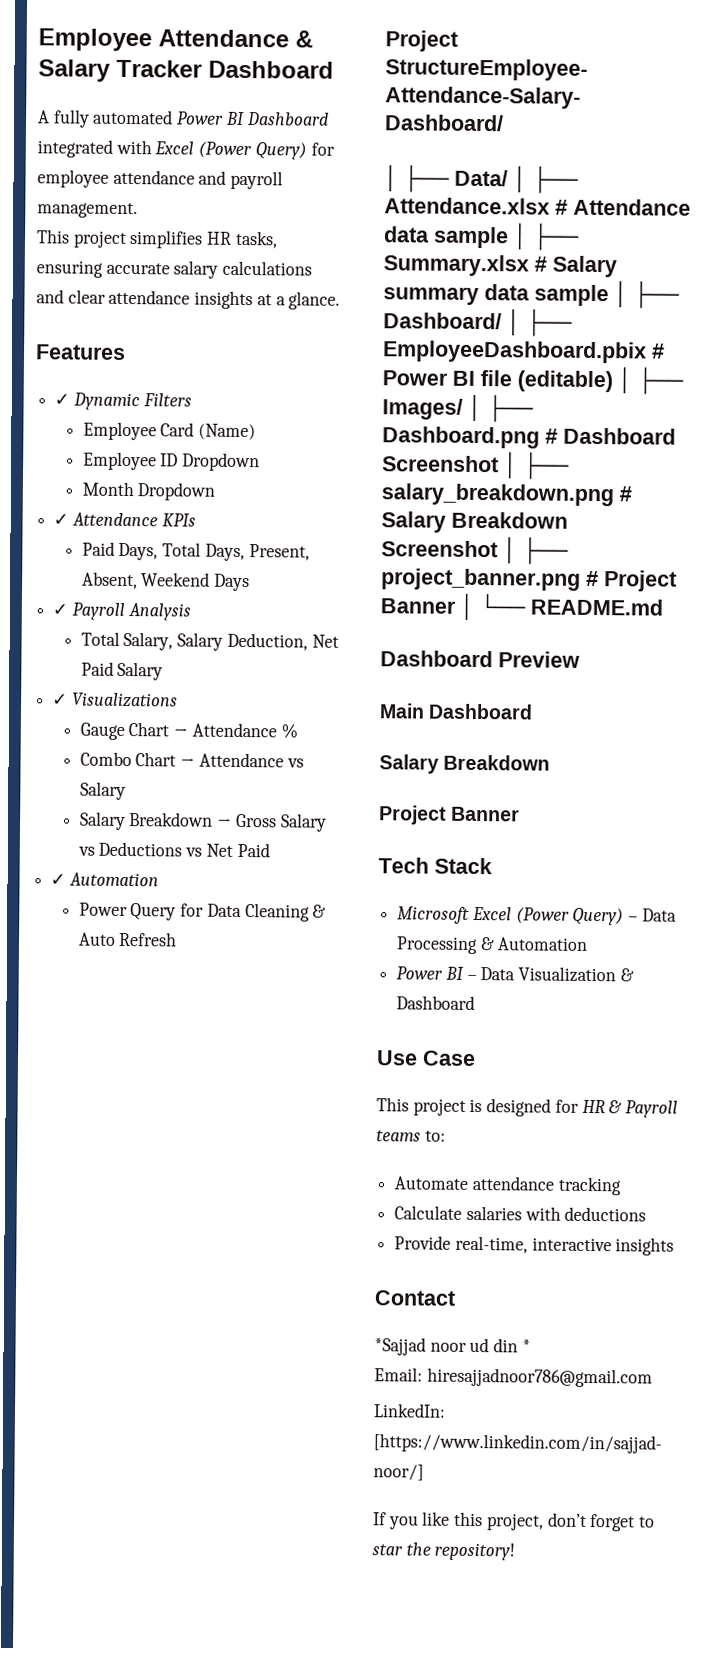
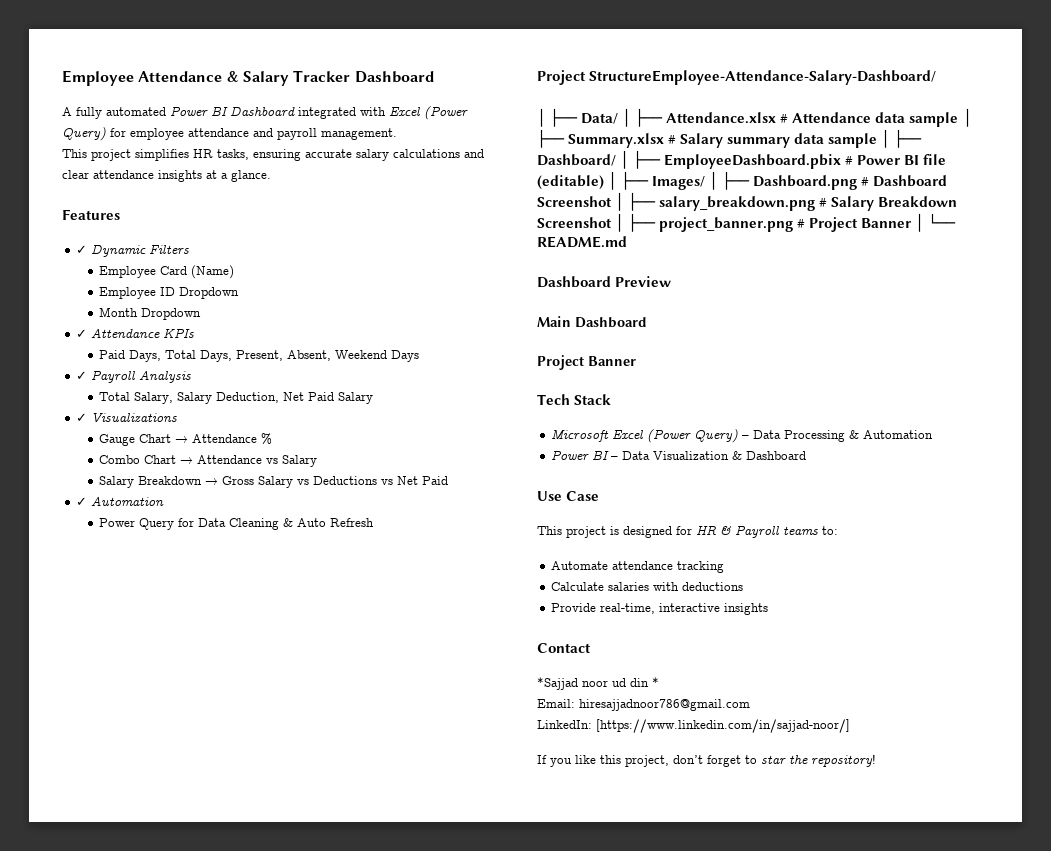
[379,754,551,774] // Salary Breakdown -> (647, 322) none

